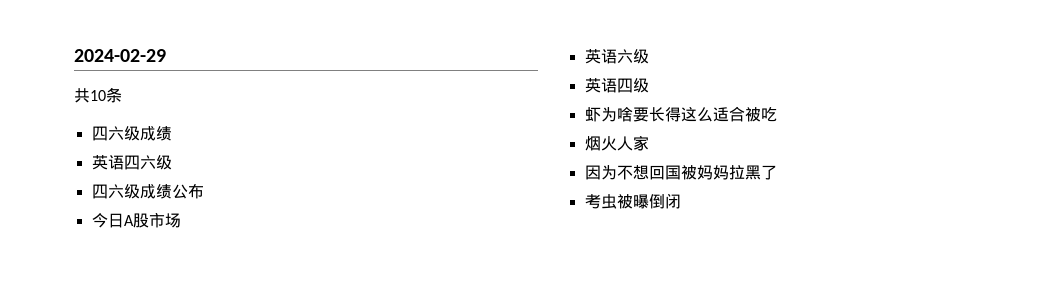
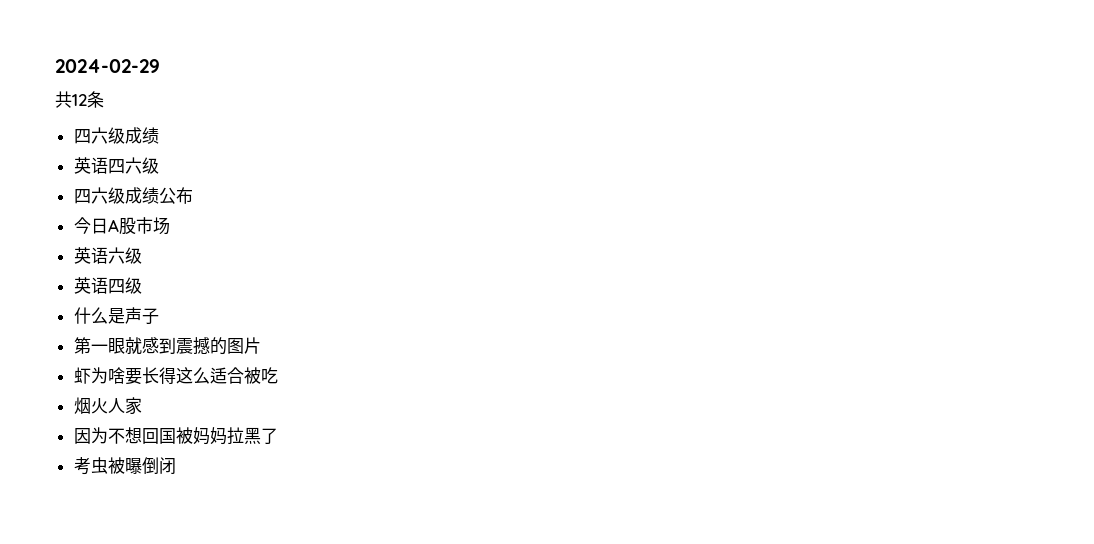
[90,90,106,101] 10 -> [72,94,87,106] 12
(649, 85) none -> [73,307,159,325] [73,336,261,355] // 什么是声子 // 第一眼就感到震撼的图片

